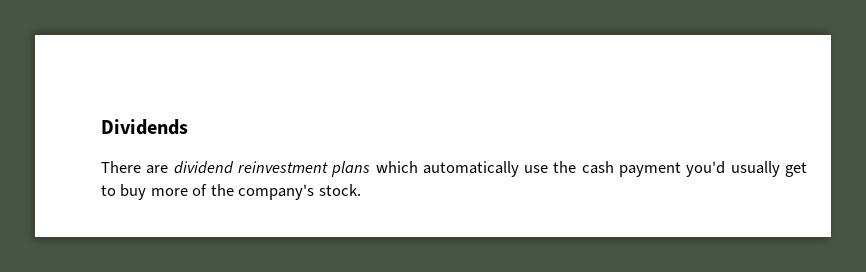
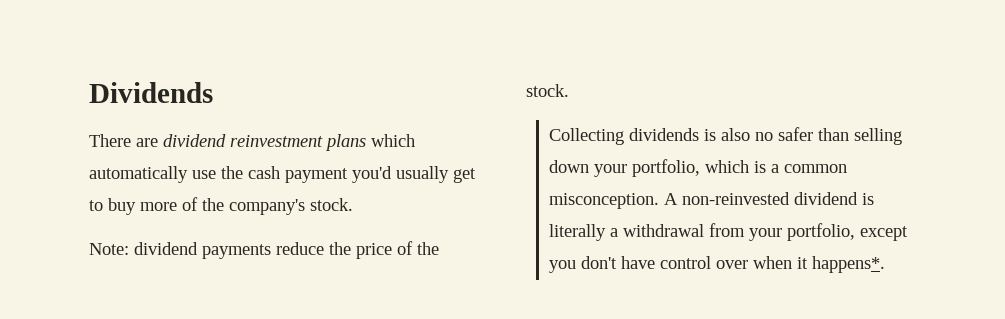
(361, 190) none -> [89,241,439,259] [526,84,569,97] [549,127,903,145] [549,159,848,177] [549,192,875,209] [549,223,909,241] [549,256,886,273] // Note: dividend payments reduce the price of the stock. // Collecting dividends is also no safer than selling down your portfolio, which is a common misconception. A non-reinvested dividend is literally a withdrawal from your portfolio, except you don't have control over when it happens*.

